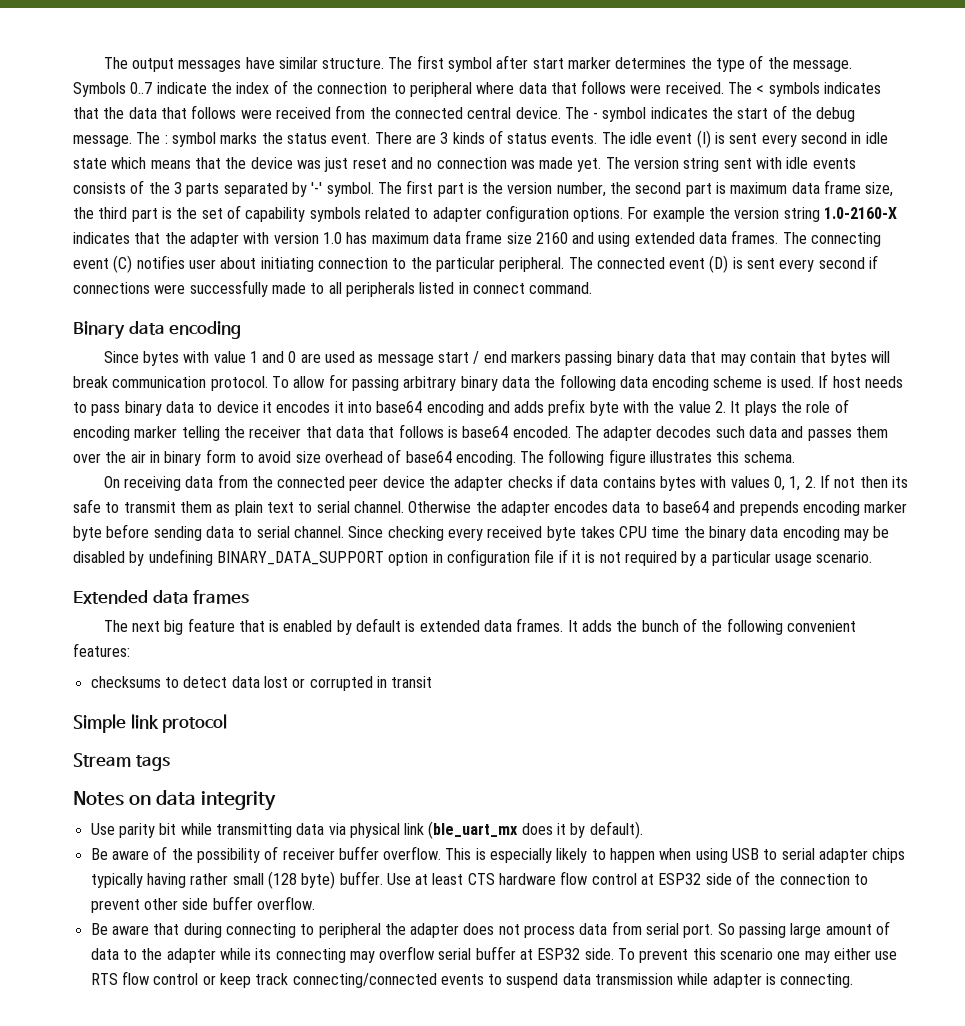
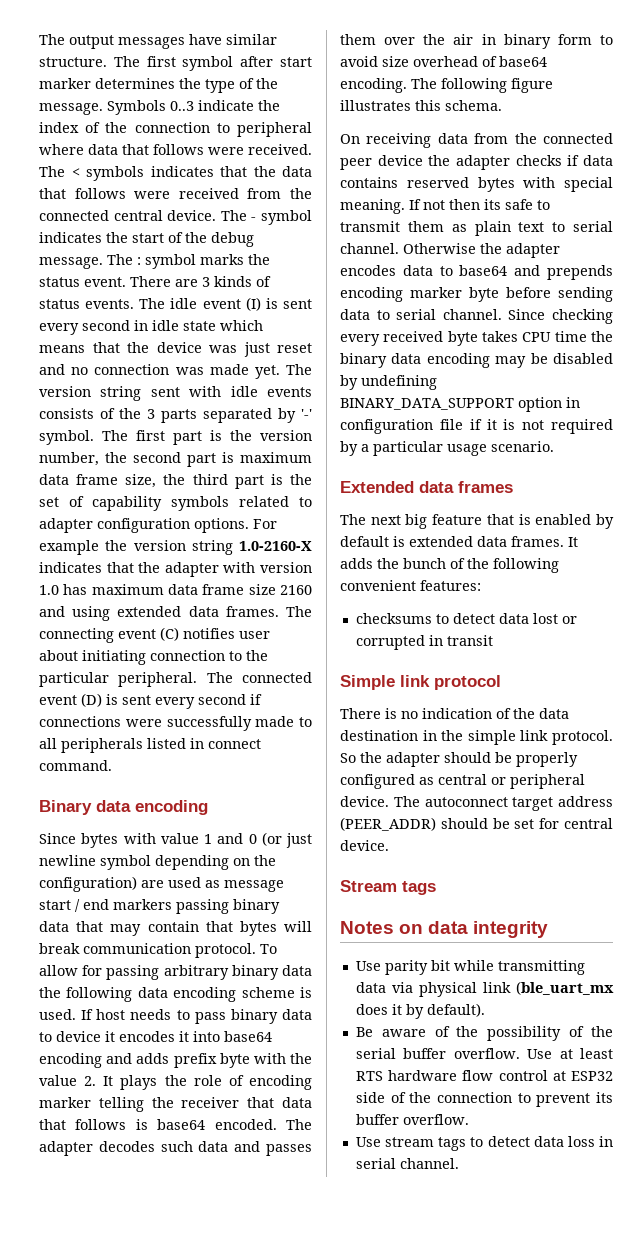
[130,82,153,94] 0..7 -> [170,101,194,111] 0..3
(297, 357) none -> [261,832,312,848] [39,855,276,870] [39,876,137,892] (or just newline symbol depending on the configuration)
[660,476,816,491] bytes with values 0, 1, 2. -> [406,177,613,192] [340,199,405,214] reserved bytes with special meaning.
(228, 723) none -> [340,708,569,719] [340,730,613,745] [340,752,578,767] [340,774,585,789] [340,796,613,811] [340,817,613,831] [340,840,389,851] // There is no indication of the data destination in the simple link protocol. So the adapter should be properly configured as central or peripheral device. The autoconnect target address (PEER_ADDR) should be set for central device.
[282,846,906,863] [90,871,383,889] receiver buffer overflow. This is especially likely to happen when using USB to serial adapter chips typically having rather small (128 byte) buffer. -> [591,1026,613,1037] [355,1048,520,1059] the serial buffer overflow.
[467,873,495,885] CTS -> [355,1071,383,1081] RTS
[143,898,209,910] other side -> [596,1092,613,1103] its
[90,921,891,938] [90,946,898,963] [90,971,854,988] Be aware that during connecting to peripheral the adapter does not process data from serial port. So passing large amount of data to the adapter while its connecting may overflow serial buffer at ESP32 side. To prevent this scenario one may either use RTS flow control or keep track connecting/connected events to suspend data transmission while adapter is connecting. -> [355,1136,613,1151] [355,1158,459,1169] Use stream tags to detect data loss in serial channel.

